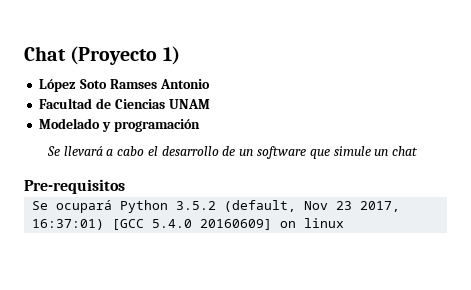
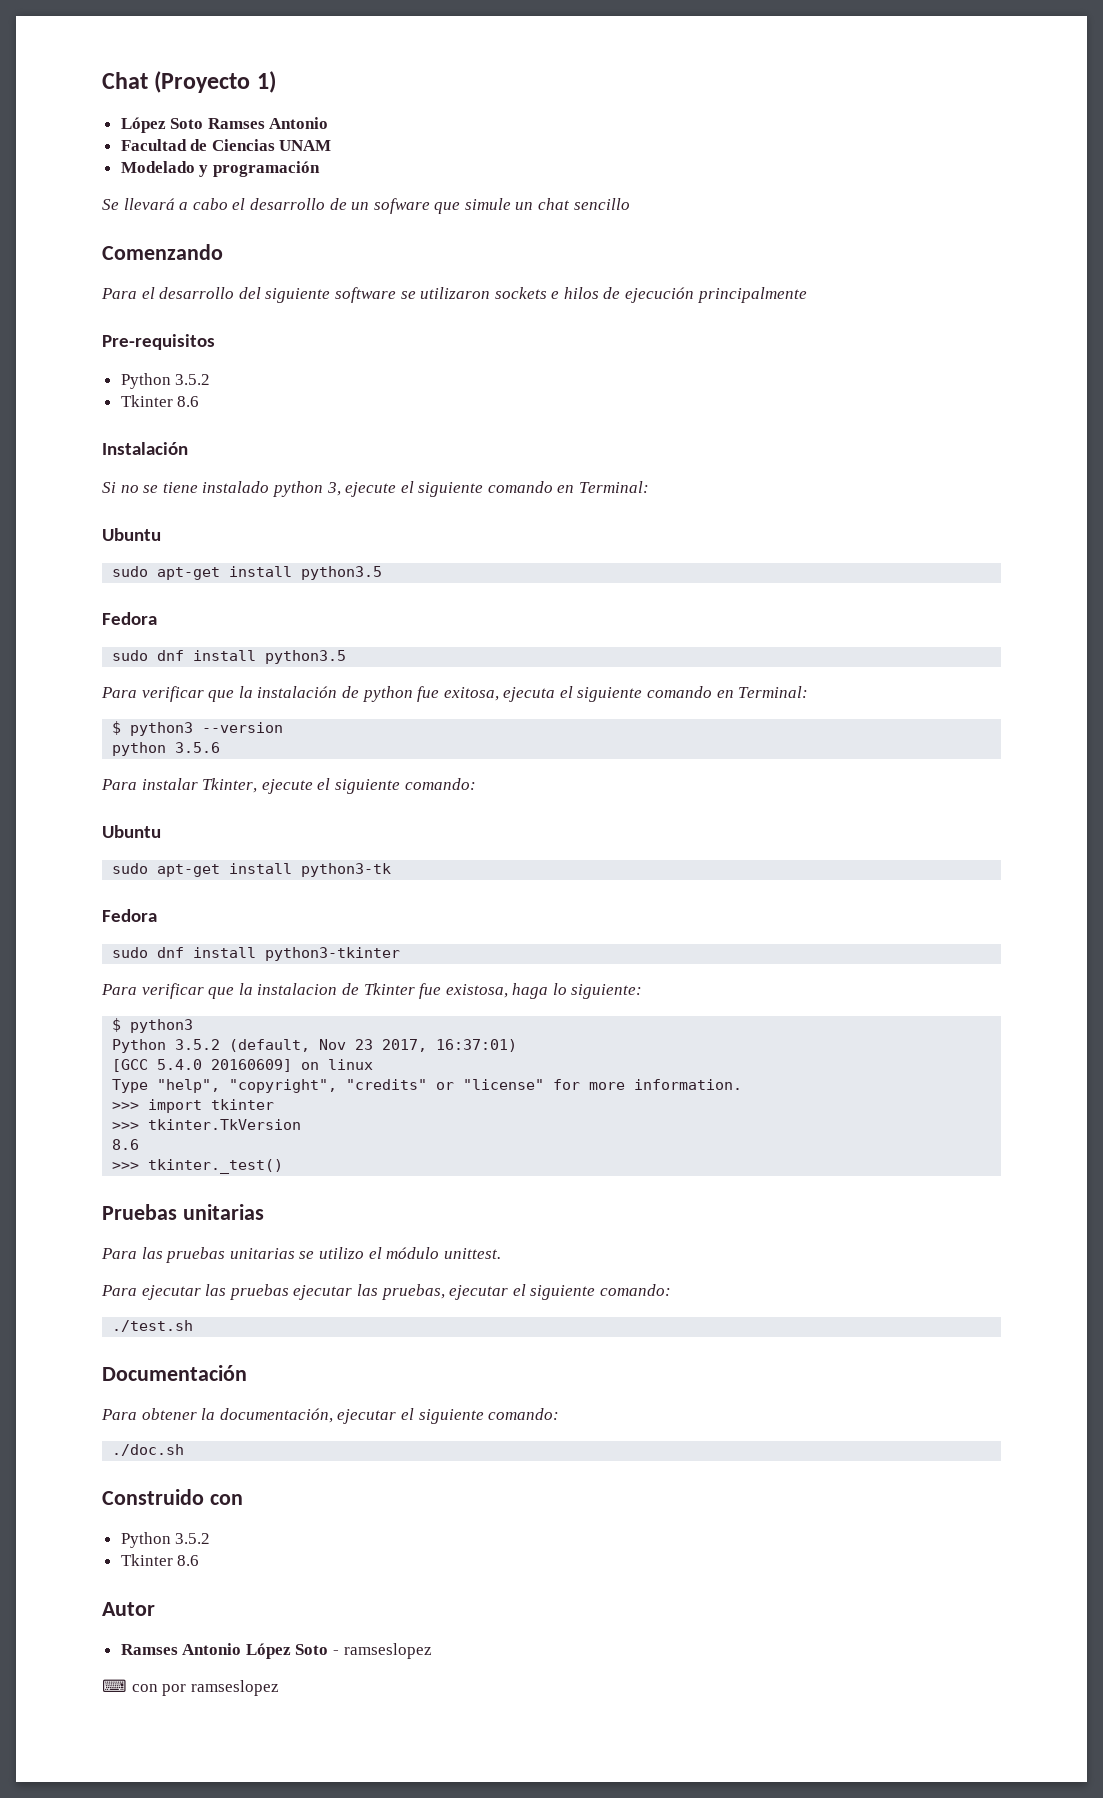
[256,146,306,159] software -> [373,198,430,214] sofware
[24,179,125,194] [32,200,113,213] // Pre-requisitos // Se ocupará -> [573,198,630,210] [102,244,223,260] [101,287,807,303] [102,334,215,350] [120,373,211,389] [120,395,200,407] [102,442,188,455] [102,481,650,497] [102,528,161,541] [112,566,383,580] [102,612,157,625] [112,650,347,664] [101,686,809,702] [112,721,284,736] [112,742,221,756] [101,778,476,794] [102,825,161,838] [112,863,392,877] [102,909,157,922] [112,947,401,961] [101,983,643,999] [112,1018,194,1033] sencillo // Comenzando // Para el desarrollo del siguiente software se utilizaron sockets e hilos de ejecución principalmente // Pre-requisitos // Python 3.5.2 // Tkinter 8.6 // Instalación // Si no se tiene instalado python 3, ejecute el siguiente comando en Terminal: // Ubuntu // sudo apt-get install python3.5 // Fedora // sudo dnf install python3.5 // Para verificar que la instalación de python fue exitosa, ejecuta el siguiente comando en Terminal: // $ python3 --version // python 3.5.6 // Para instalar Tkinter, ejecute el siguiente comando: // Ubuntu // sudo apt-get install python3-tk // Fedora // sudo dnf install python3-tkinter // Para verificar que la instalacion de Tkinter fue existosa, haga lo siguiente: // $ python3 //
(105, 224) none -> (518, 1045) //
(345, 223) none -> [112,1079,743,1093] [112,1099,275,1113] [112,1119,302,1130] [112,1139,140,1150] [112,1159,284,1174] [102,1204,264,1220] [101,1247,501,1263] [101,1284,671,1300] [112,1320,194,1332] [102,1365,247,1381] [101,1408,560,1424] [112,1444,185,1456] [102,1489,243,1505] [120,1532,211,1548] [120,1554,200,1566] [102,1602,155,1616] [120,1643,432,1659] [102,1679,279,1696] // Type "help", "copyright", "credits" or "license" for more information. // >>> import tkinter // >>> tkinter.TkVersion // 8.6 // >>> tkinter._test() // Pruebas unitarias // Para las pruebas unitarias se utilizo el módulo unittest. // Para ejecutar las pruebas ejecutar las pruebas, ejecutar el siguiente comando: // ./test.sh // Documentación // Para obtener la documentación, ejecutar el siguiente comando: // ./doc.sh // Construido con // Python 3.5.2 // Tkinter 8.6 // Autor // Ramses Antonio López Soto - ramseslopez // ⌨ con por ramseslopez

